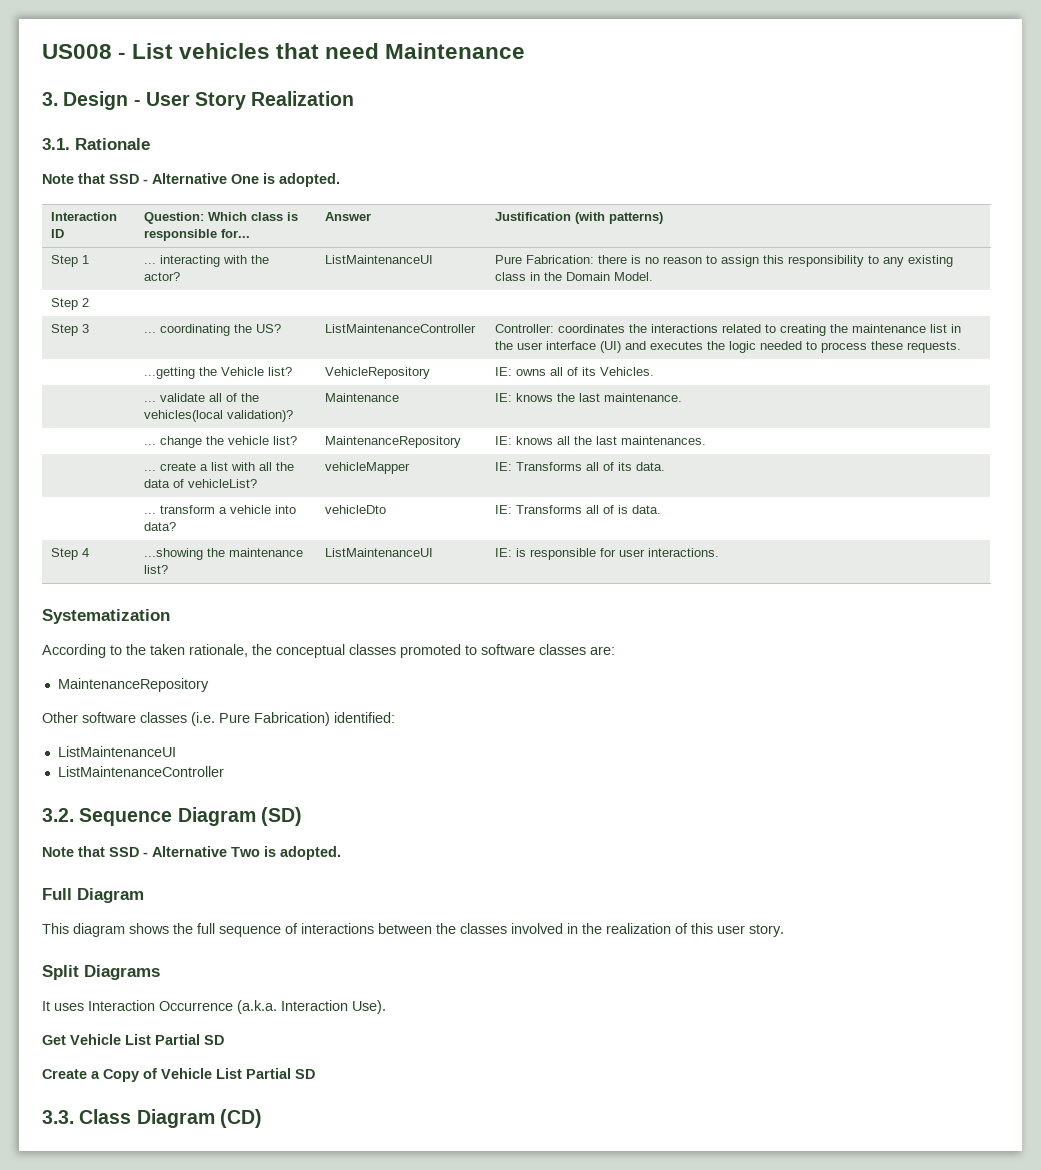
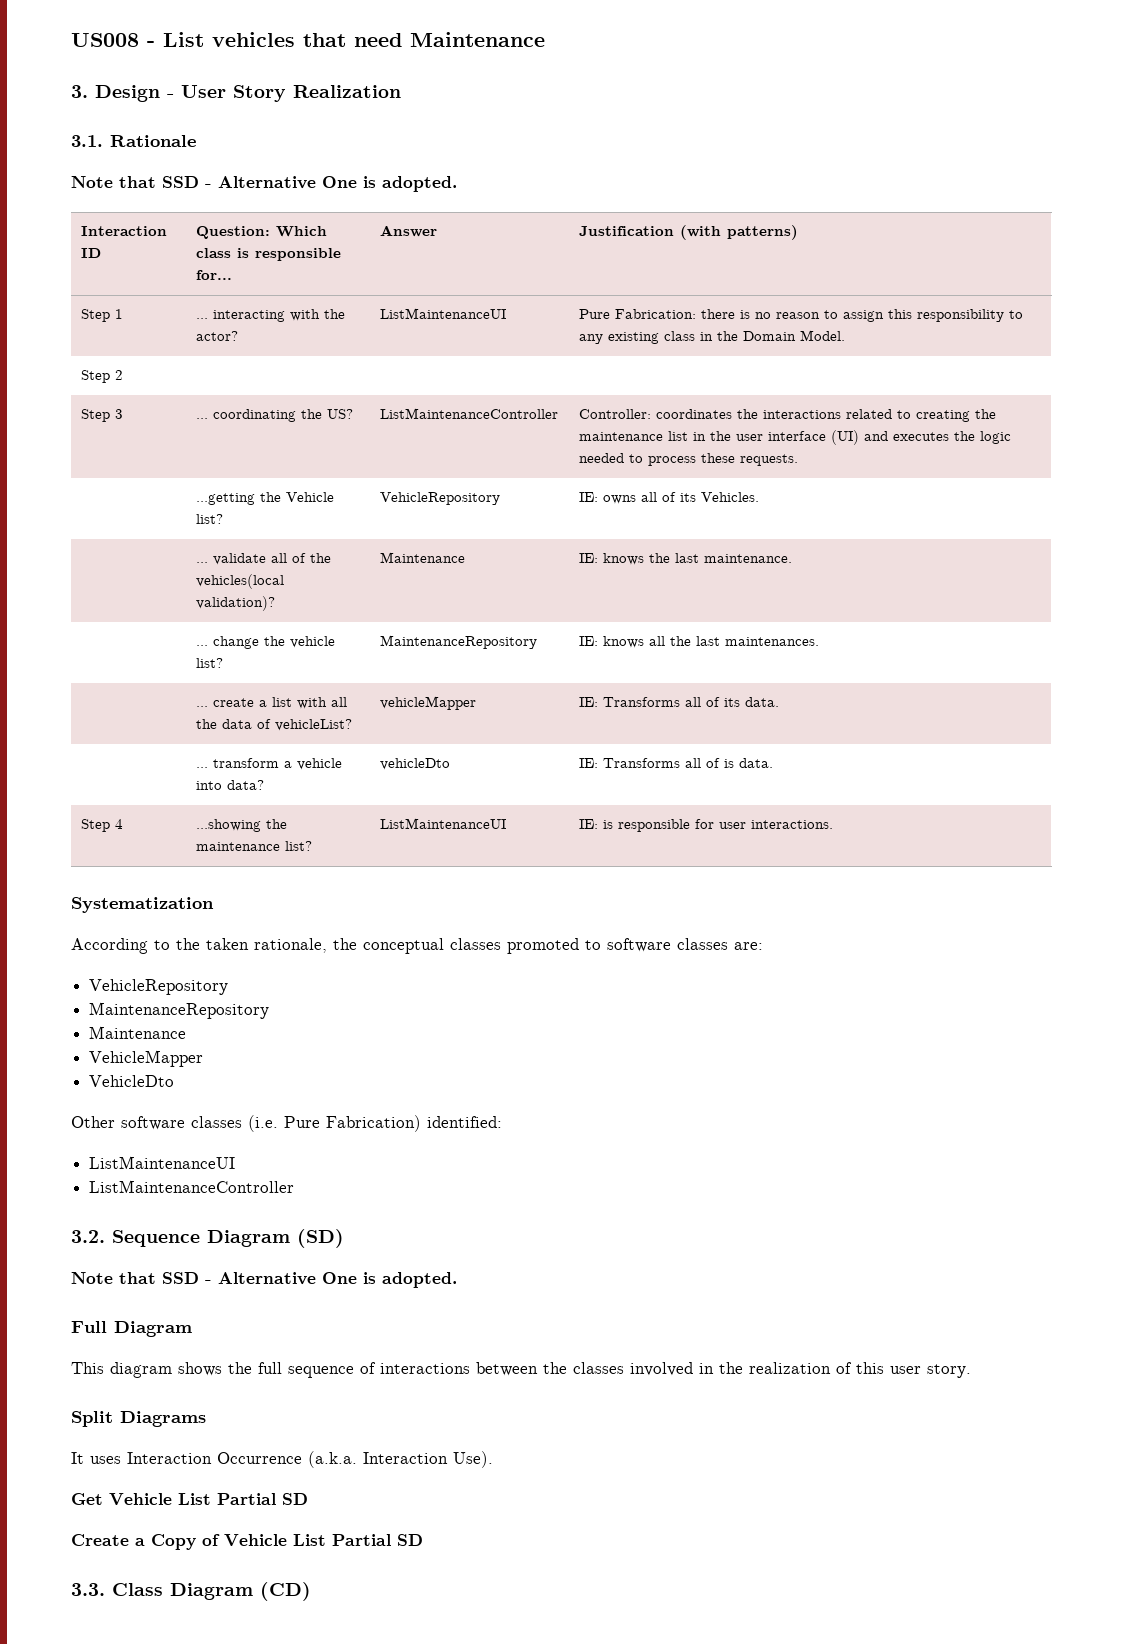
[57,678,209,692] // MaintenanceRepository -> [89,979,229,995] [89,1002,270,1019] [89,1026,187,1039] [89,1050,204,1067] [89,1075,175,1087] // VehicleRepository // MaintenanceRepository // Maintenance // VehicleMapper // VehicleDto
[231,847,260,857] Two -> [322,1272,357,1284] One

